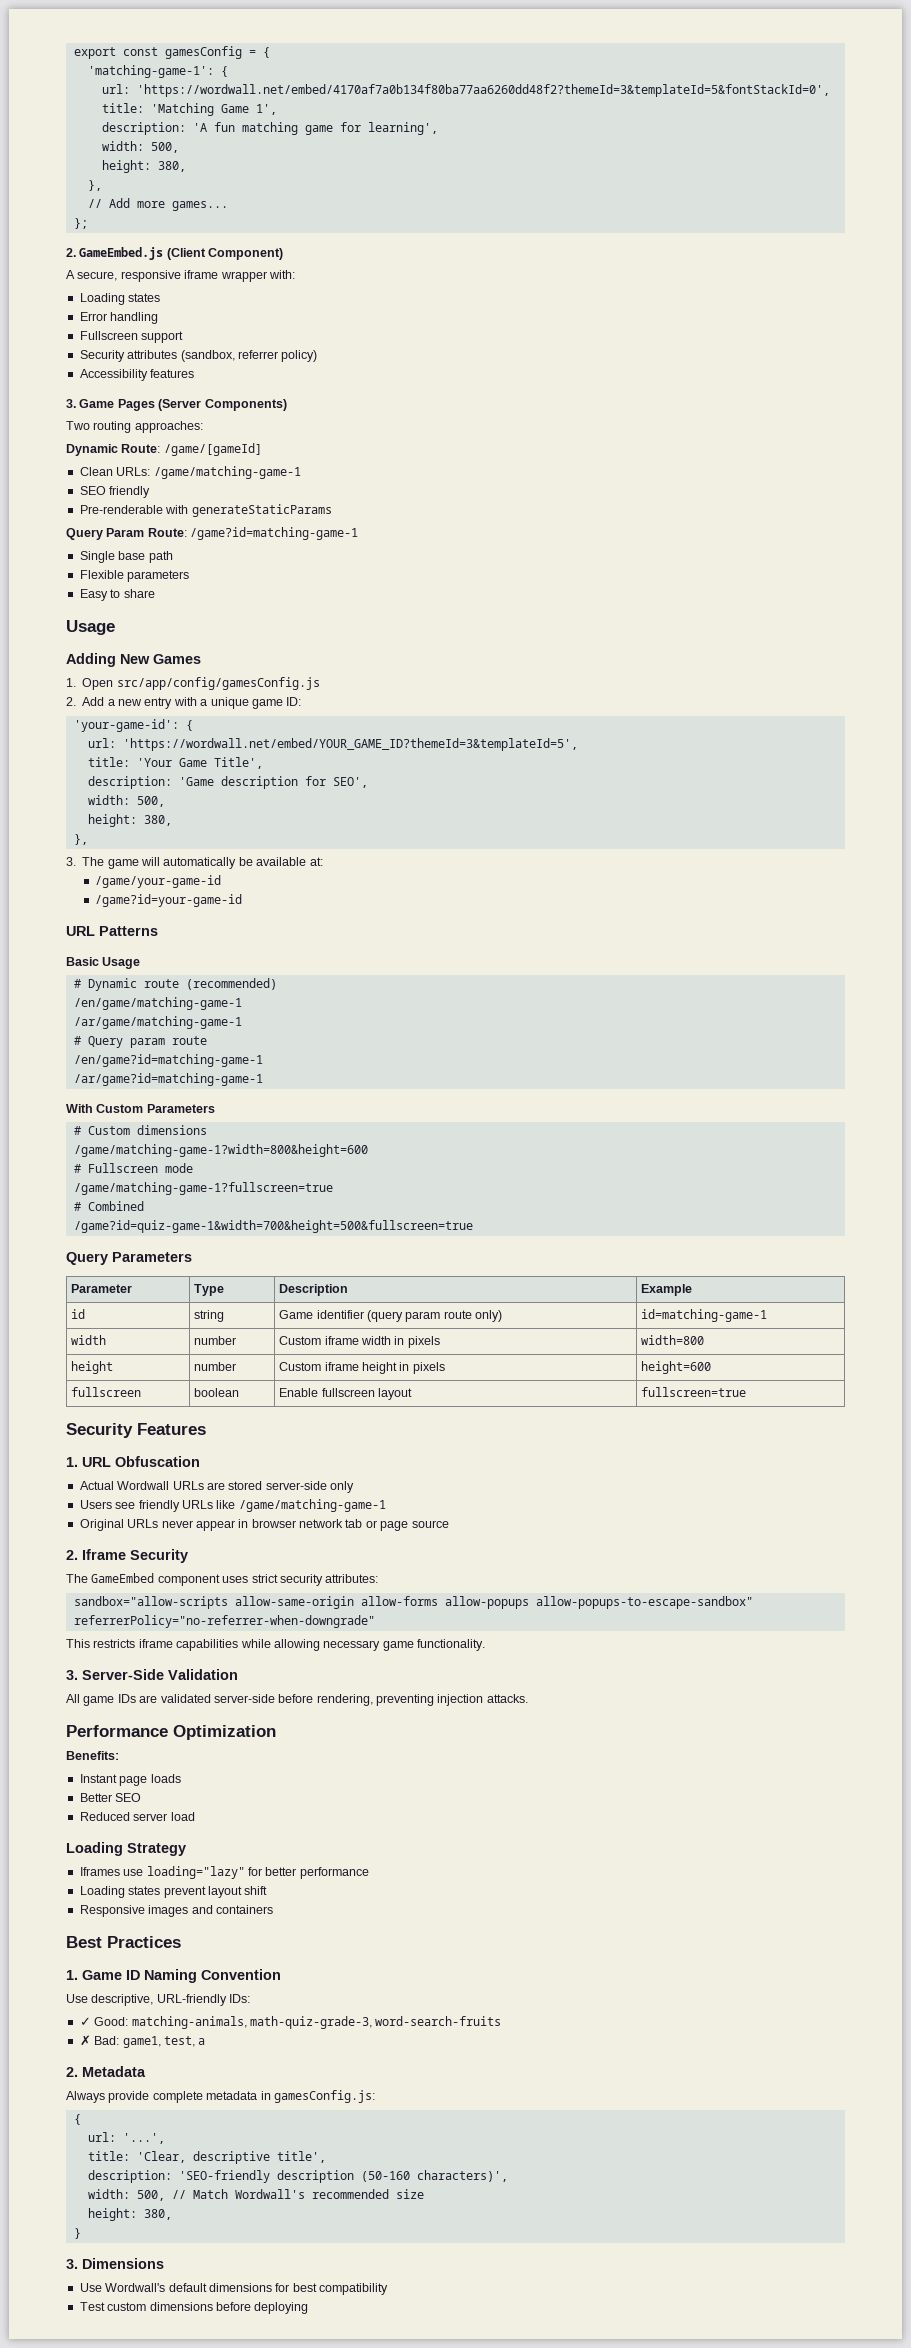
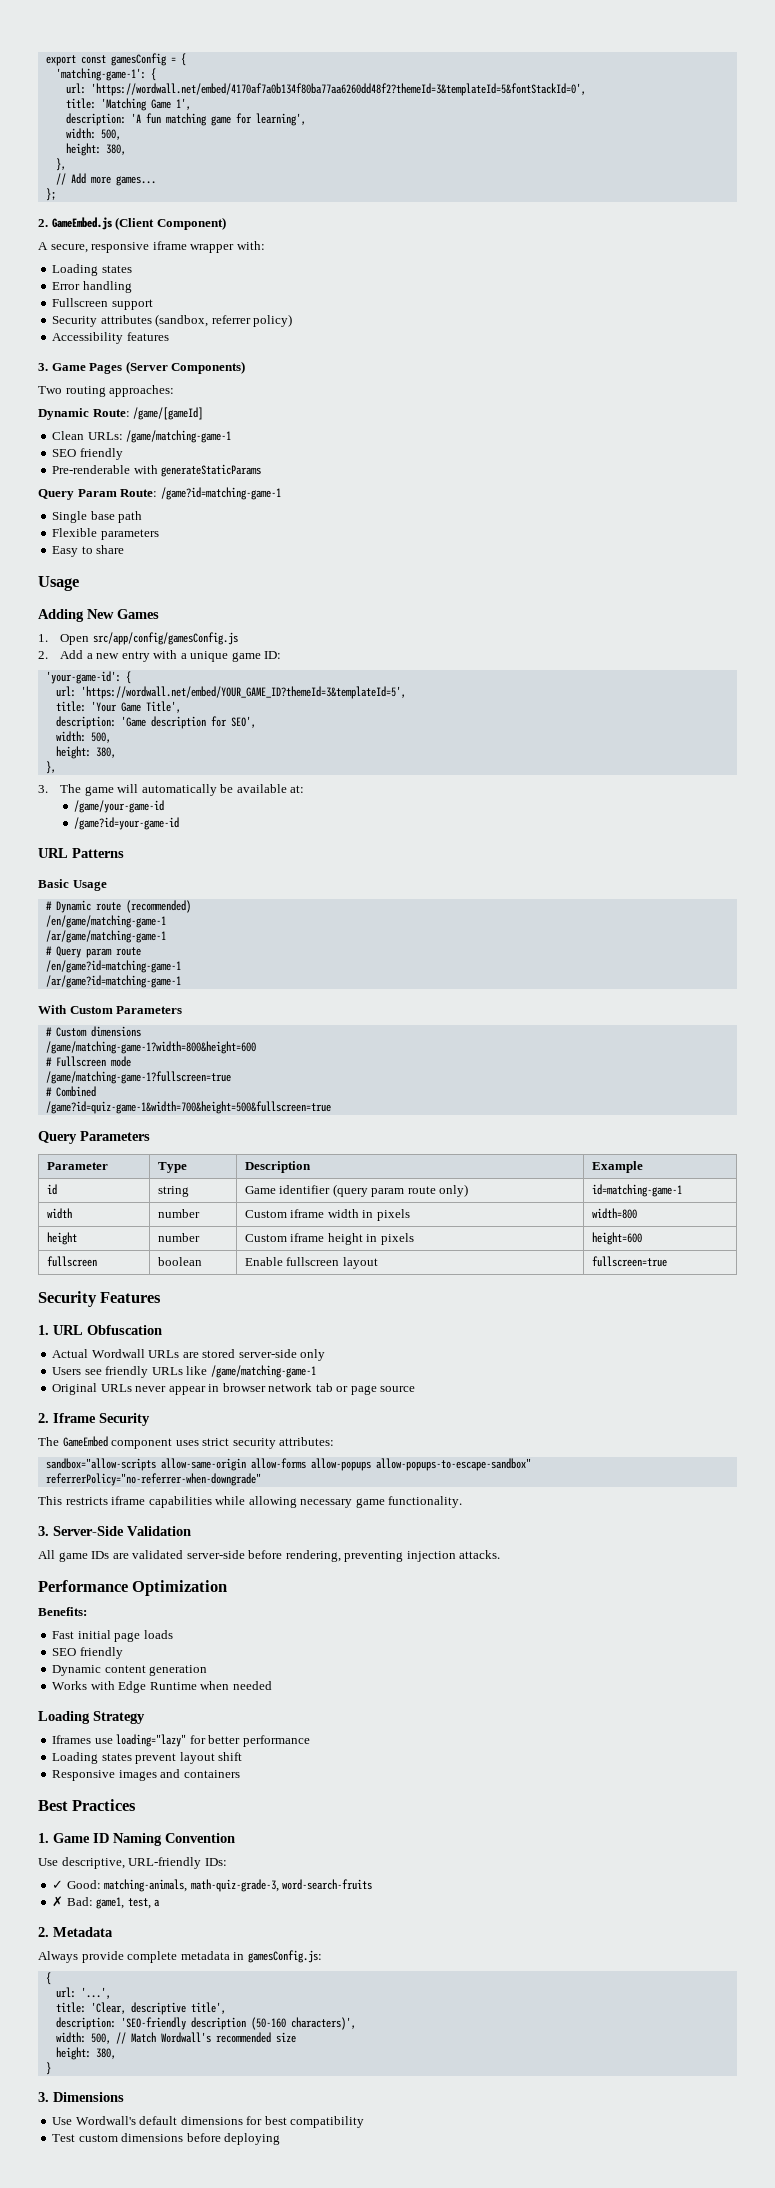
[79,1774,117,1783] Instant -> [52,1630,111,1639] Fast initial
[79,1793,142,1802] [79,1812,195,1821] Better SEO // Reduced server load -> [52,1647,123,1659] [52,1665,208,1676] [52,1681,272,1693] SEO friendly // Dynamic content generation // Works with Edge Runtime when needed

